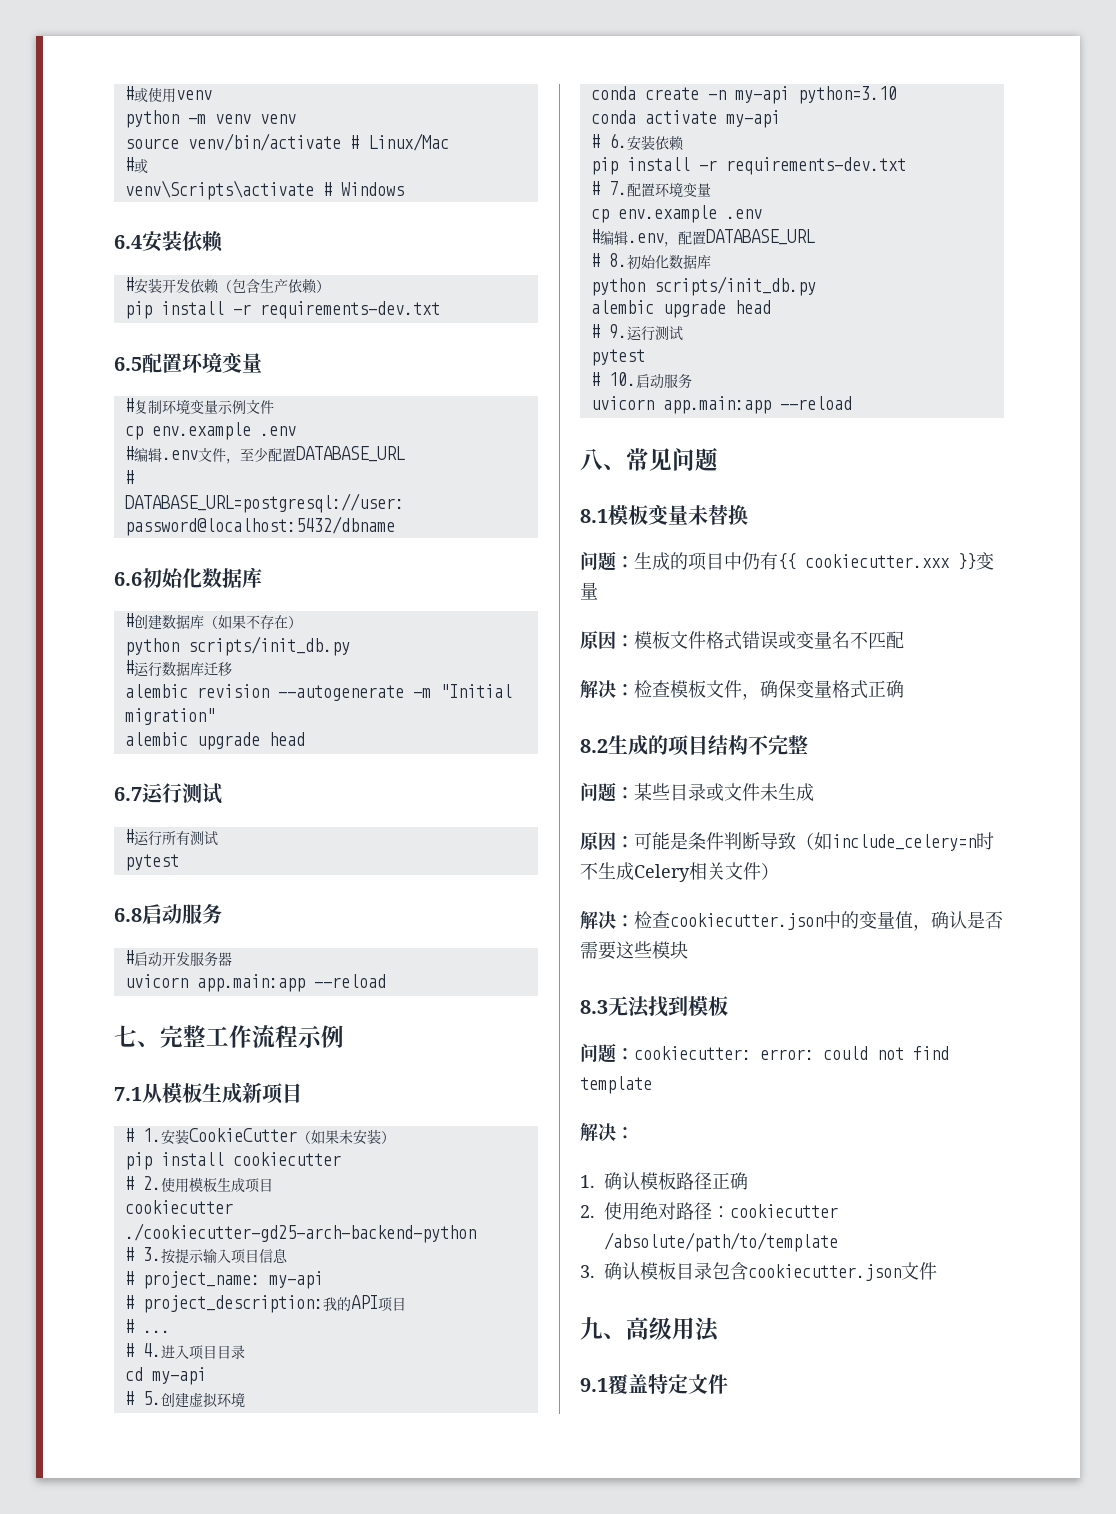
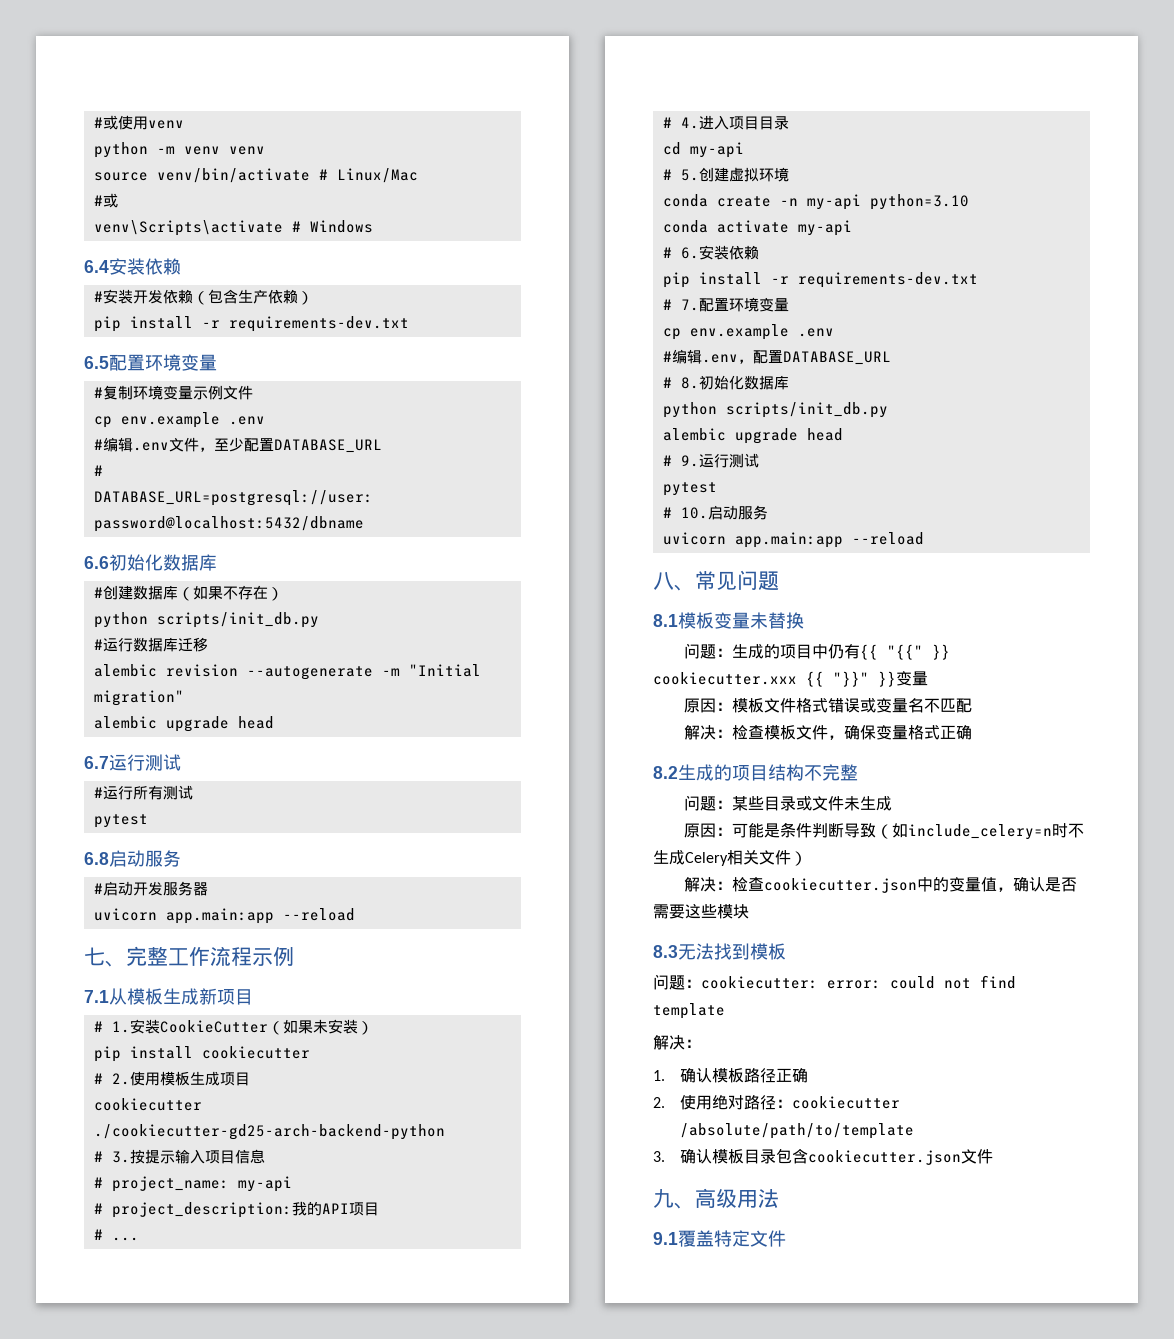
[805,554,950,568] cookiecutter.xxx -> [887,644,951,660] [653,671,869,687] "{{" }} cookiecutter.xxx {{ "}}"

